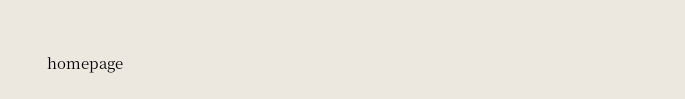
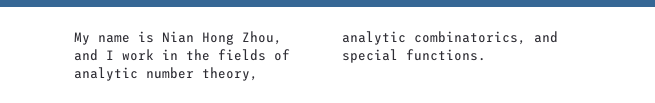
[47,57,123,73] homepage -> [74,31,282,45] [74,49,290,61] [74,67,258,81] [342,31,558,45] [342,49,486,63] My name is Nian Hong Zhou, and I work in the fields of analytic number theory, analytic combinatorics, and special functions.

